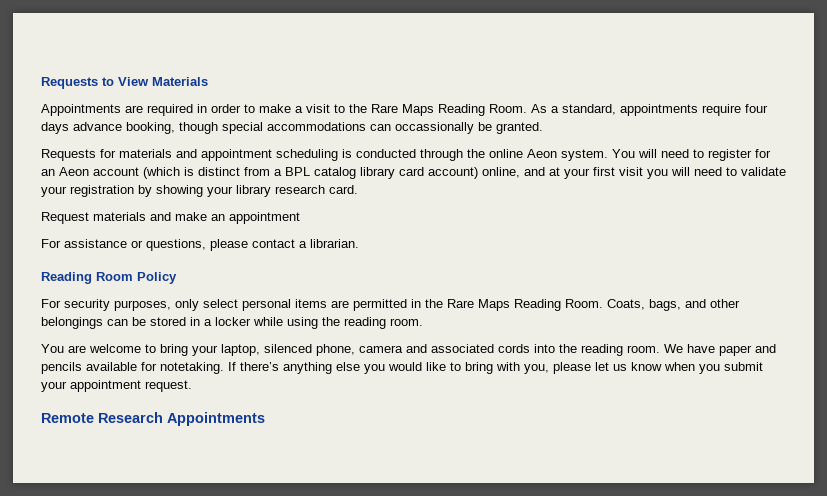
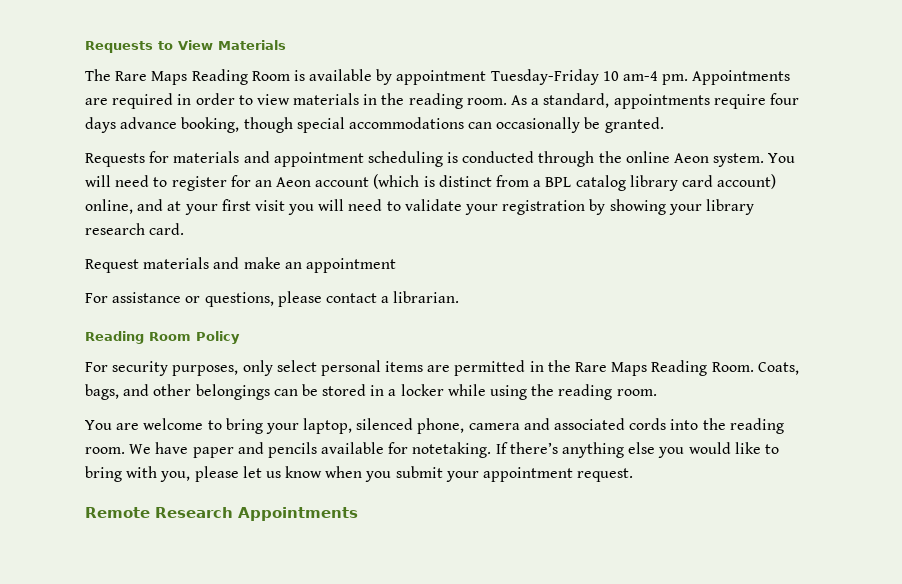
(208, 81) none -> [85,69,689,85] The Rare Maps Reading Room is available by appointment Tuesday-Friday 10 am-4 pm.
[259,104,527,116] make a visit to the Rare Maps Reading Room. -> [256,93,507,109] view materials in the reading room.
[395,122,474,134] occassionally -> [496,117,581,133] occasionally

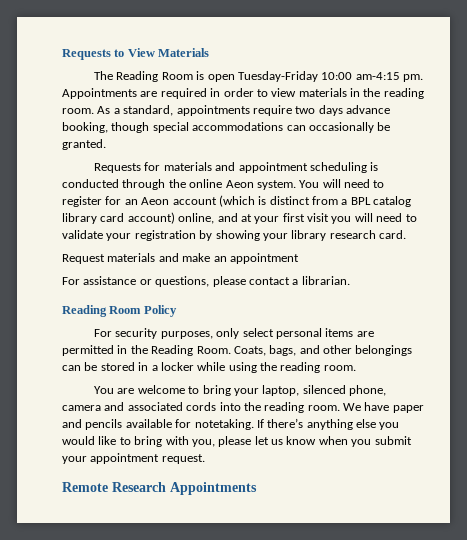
[115,71,188,85] Rare Maps -> (114, 75) none
[309,69,659,85] available by appointment Tuesday-Friday 10 am-4 -> [207,71,400,82] open Tuesday-Friday 10:00 am-4:15
[769,93,799,105] four -> [295,106,316,114] two
[575,362,648,376] Rare Maps -> (148, 349) none

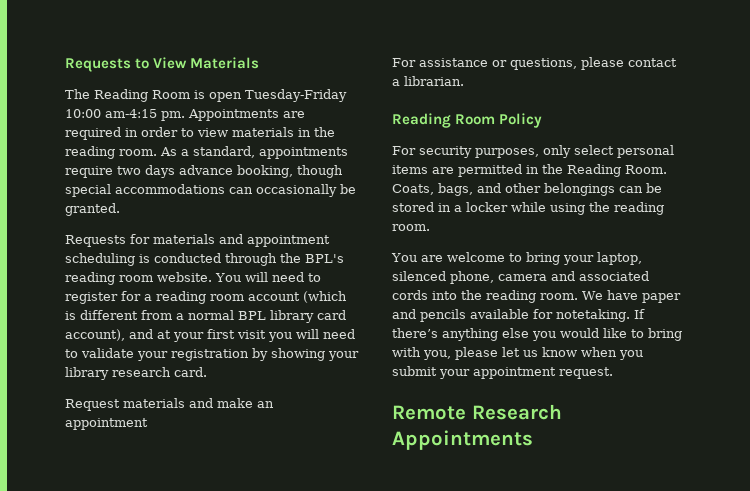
[189,179,296,190] online Aeon system. -> [305,254,344,263] [65,272,212,285] BPL's reading room website.
[124,197,170,205] an Aeon -> [144,291,244,304] a reading room
[269,196,310,205] distinct -> [80,310,138,320] different
[350,196,412,207] [62,212,215,224] BPL catalog library card account) online, -> [188,310,346,323] [65,329,125,341] normal BPL library card account),

